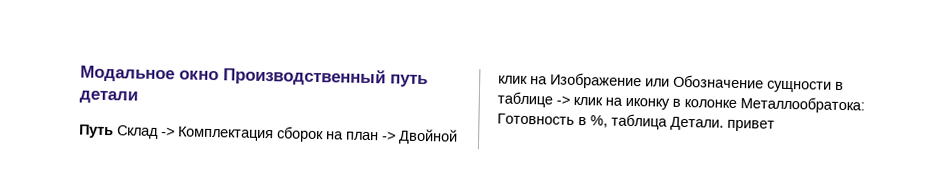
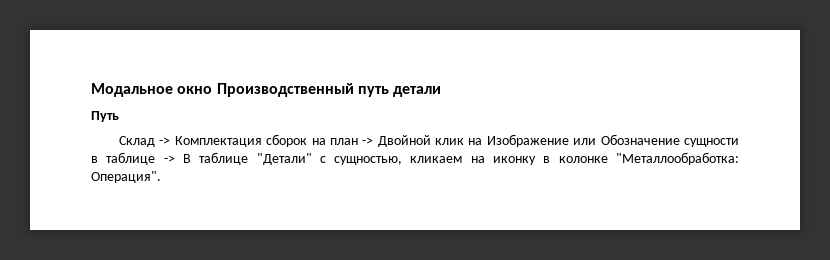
(114, 131) none -> (119, 116) //
[573,96,865,114] [497,113,775,132] клик на иконку в колонке Металлообратока: Готовность в %, таблица Детали. привет -> [182,152,740,165] [91,171,161,183] В таблице "Детали" с сущностью, кликаем на иконку в колонке "Металлообработка: Операция".

